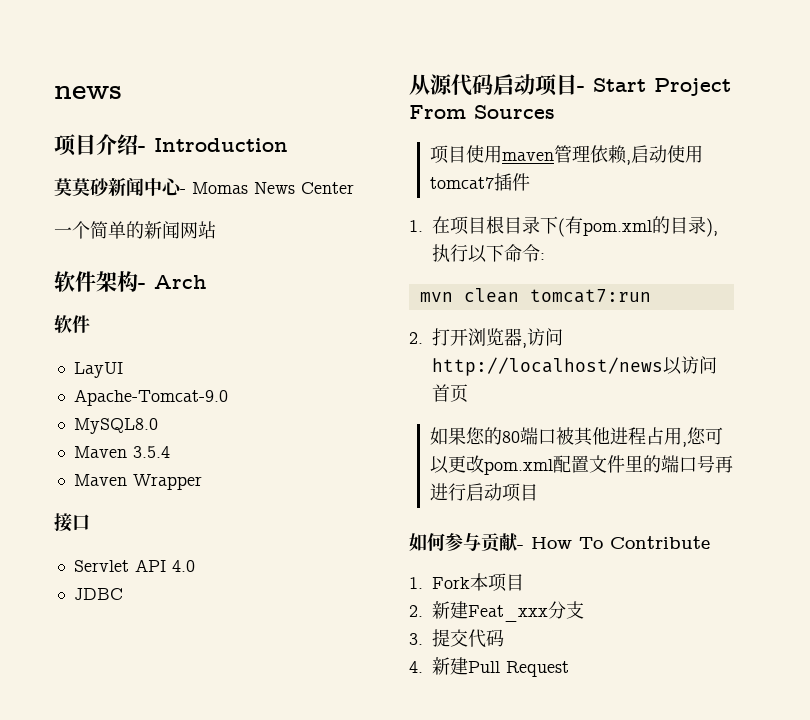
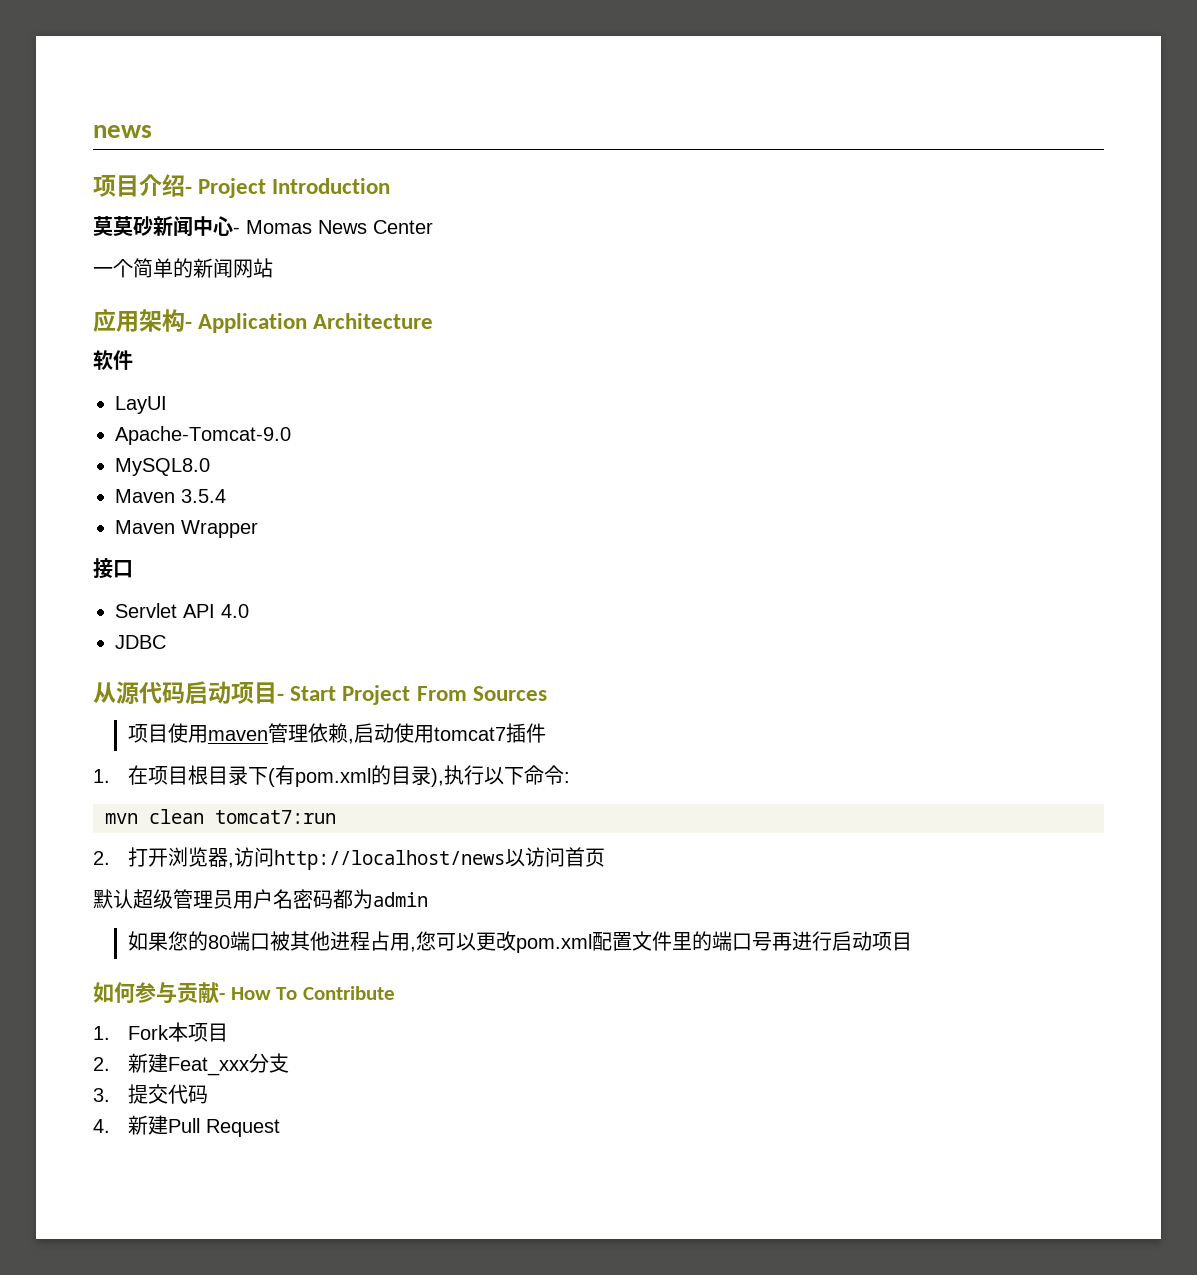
(146, 149) none -> [198,178,267,198] Project
[54,271,96,292] 软件 -> [93,308,139,332] 应用
[154,275,207,289] Arch -> [198,313,434,333] Application Architecture
(468, 393) none -> [93,889,428,909] // 默认超级管理员用户名密码都为admin

